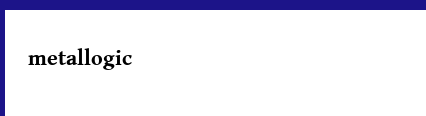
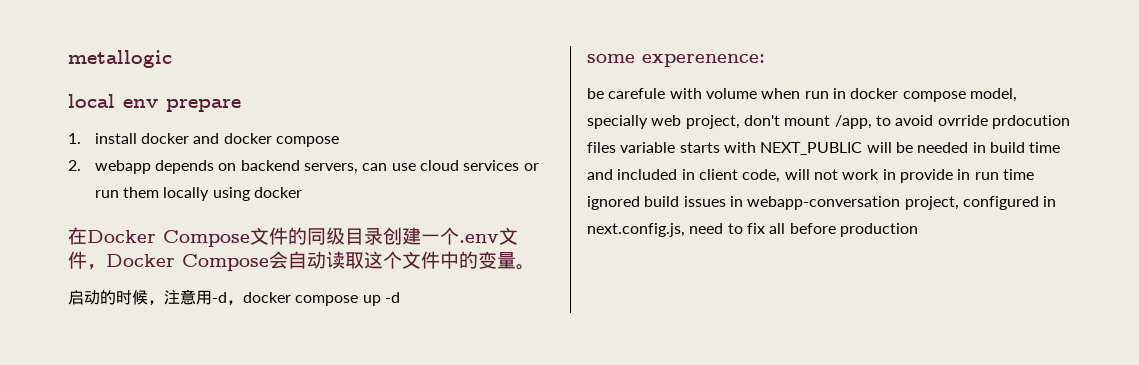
(132, 59) none -> [68,94,241,112] [68,133,340,147] [68,160,539,174] [94,187,303,201] [68,227,518,247] [68,251,535,271] [68,289,400,306] [587,54,765,67] [587,88,1017,102] [587,115,1070,129] [587,142,1061,155] [587,169,1034,183] [587,196,1057,210] [587,223,918,237] // local env prepare // 1. install docker and docker compose // 2. webapp depends on backend servers, can use cloud services or run them locally using docker // 在Docker Compose文件的同级目录创建一个.env文件，Docker Compose会自动读取这个文件中的变量。 // 启动的时候，注意用-d，docker compose up -d // some experenence: // be carefule with volume when run in docker compose model, specially web project, don't mount /app, to avoid ovrride prdocution files variable starts with NEXT_PUBLIC will be needed in build time and included in client code, will not work in provide in run time ignored build issues in webapp-conversation project, configured in next.config.js, need to fix all before production

